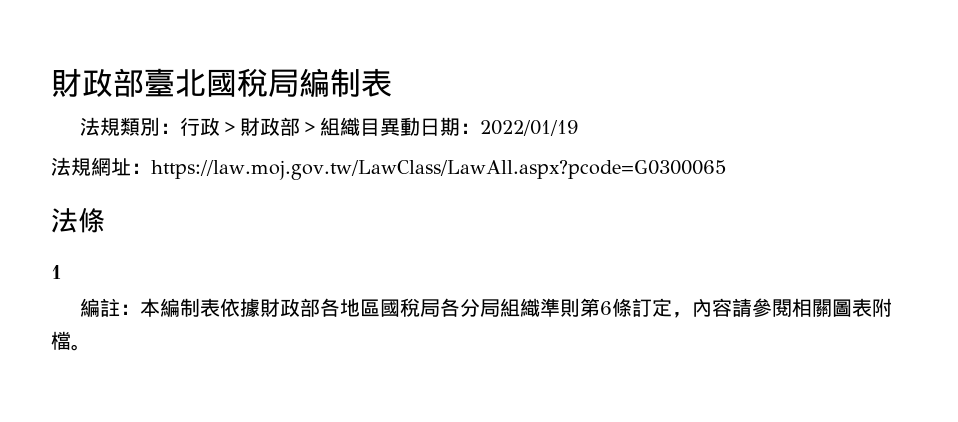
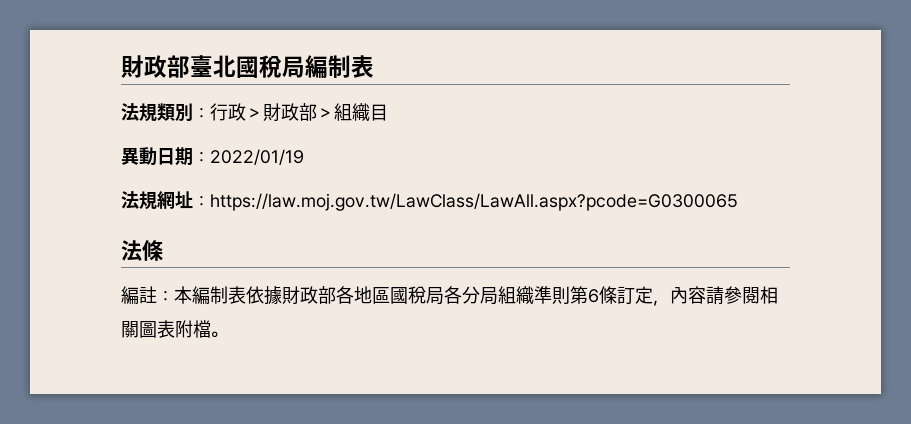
(381, 127) none -> (388, 112) //
[51,265,62,279] // 1 -> (163, 250) none

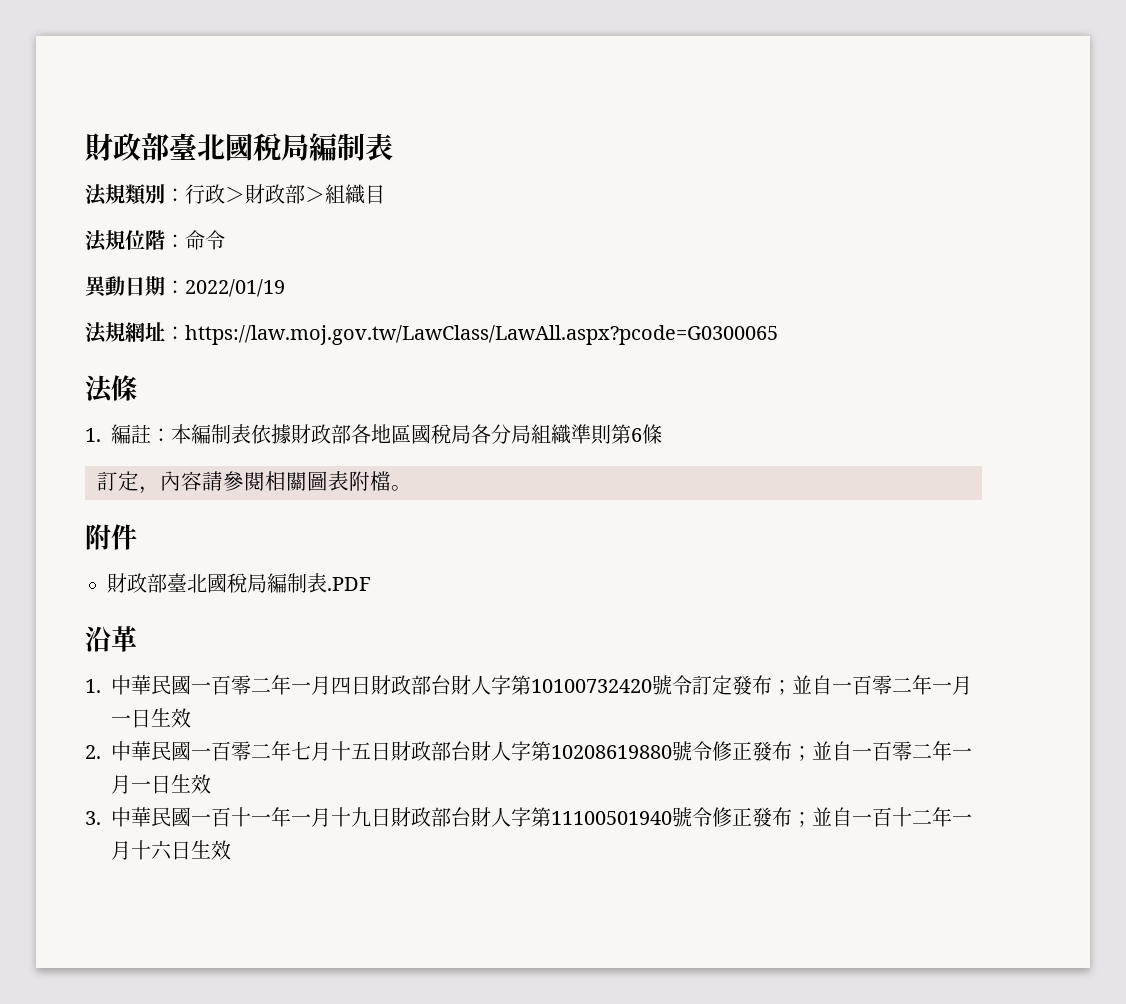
(388, 112) none -> [85,230,225,252] // 法規位階：命令
(163, 250) none -> [85,428,101,442] 1.
(617, 295) none -> (663, 434) //
(228, 334) none -> [85,524,137,550] [107,573,371,593] [85,626,137,652] [85,675,973,695] [111,708,192,728] [85,741,973,761] [111,774,212,794] [85,807,973,827] [111,840,232,860] // 附件 // 財政部臺北國稅局編制表.PDF // 沿革 // 1.中華民國一百零二年一月四日財政部台財人字第10100732420號令訂定發布；並自一百零二年一月一日生效 // 2.中華民國一百零二年七月十五日財政部台財人字第10208619880號令修正發布；並自一百零二年一月一日生效 // 3.中華民國一百十一年一月十九日財政部台財人字第11100501940號令修正發布；並自一百十二年一月十六日生效

